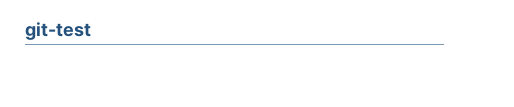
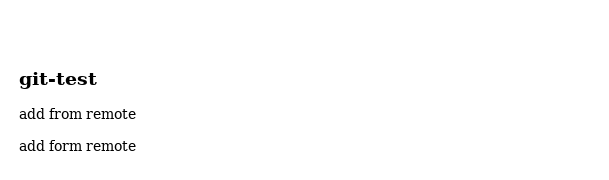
(91, 31) none -> [19,108,136,119] [19,140,136,151] // add from remote // add form remote

